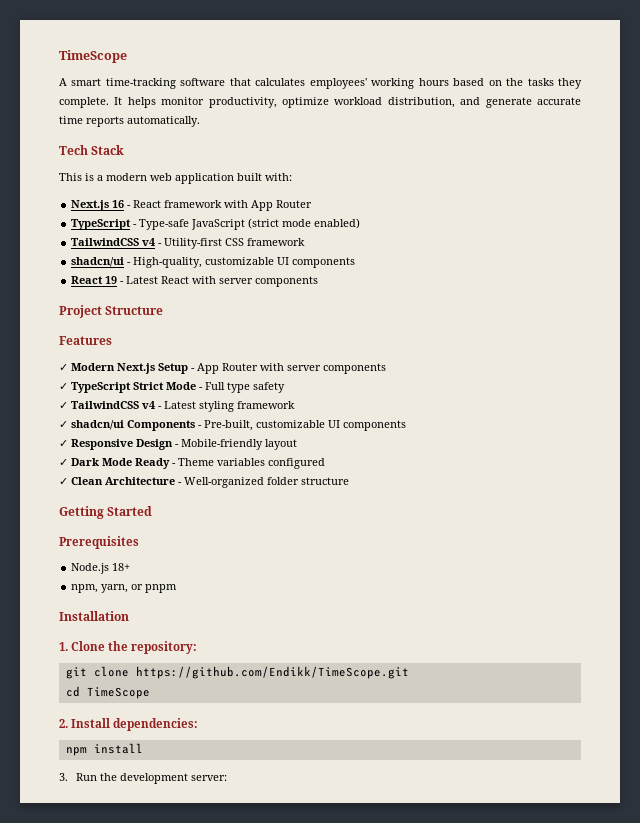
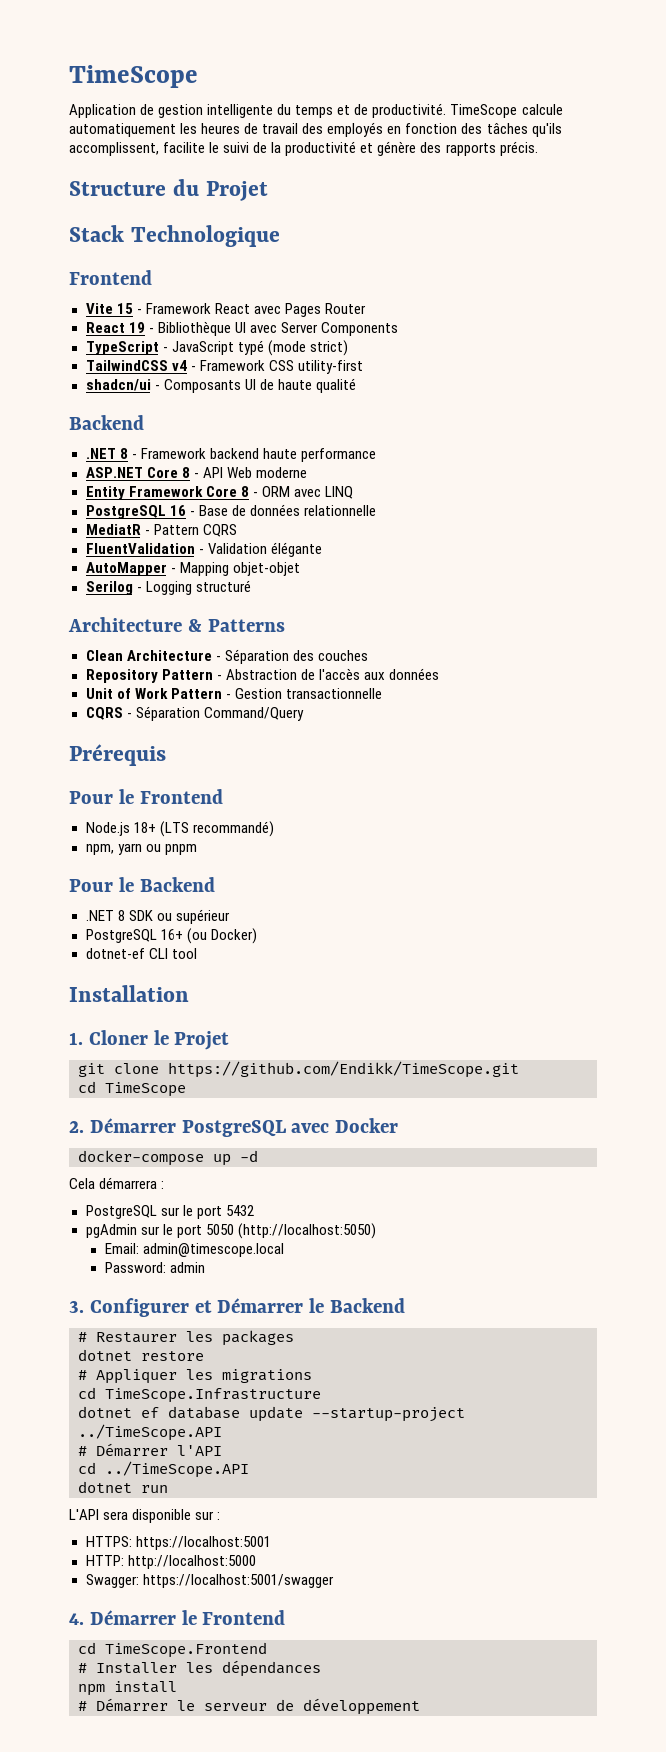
[59,50,127,63] [59,78,582,89] [59,97,581,108] [59,116,200,127] [59,145,125,155] [59,173,292,184] [71,200,313,211] [71,218,361,230] [71,238,306,249] TimeScope // A smart time-tracking software that calculates employees' working hours based on the tasks they complete. It helps monitor productivity, optimize workload distribution, and generate accurate time reports automatically. // Tech Stack // This is a modern web application built with: // Next.js 16 - React framework with App Router // TypeScript - Type-safe JavaScript (strict mode enabled) // TailwindCSS v4 - Utility-first CSS framework -> [69,65,198,88] [69,103,563,118] [69,122,562,137] [69,141,538,156] [69,179,268,201] [69,225,280,247] [69,270,152,285] [85,303,366,317] [85,321,398,336] [85,340,348,356] [85,360,363,374] TimeScope // Application de gestion intelligente du temps et de productivité. TimeScope calcule automatiquement les heures de travail des employés en fonction des tâches qu'ils accomplissent, facilite le suivi de la productivité et génère des rapports précis. // Structure du Projet // Stack Technologique // Frontend // Vite 15 - Framework React avec Pages Router // React 19 - Bibliothèque UI avec Server Components // TypeScript - JavaScript typé (mode strict) // TailwindCSS v4 - Framework CSS utility-first
[133,257,356,268] [71,276,319,287] [59,305,164,318] [59,336,112,345] [59,363,386,374] [59,382,285,393] [59,401,295,412] [59,420,406,431] [59,439,297,450] [59,458,325,469] [59,477,349,488] [59,506,153,519] [59,536,139,549] High-quality, customizable UI components // React 19 - Latest React with server components // Project Structure // Features // ✓ Modern Next.js Setup - App Router with server components // ✓ TypeScript Strict Mode - Full type safety // ✓ TailwindCSS v4 - Latest styling framework // ✓ shadcn/ui Components - Pre-built, customizable UI components // ✓ Responsive Design - Mobile-friendly layout // ✓ Dark Mode Ready - Theme variables configured // ✓ Clean Architecture - Well-organized folder structure // Getting Started // Prerequisites -> [163,378,356,393] [69,415,144,430] [85,448,376,462] [85,467,307,478] [85,486,353,500] [85,504,376,519] [85,524,237,537] [85,542,322,557] [85,562,300,576] [85,580,251,595] [68,617,285,632] [85,649,368,664] [85,668,439,683] [85,688,382,699] [85,706,304,721] [69,744,166,766] [69,789,223,804] Composants UI de haute qualité // Backend // .NET 8 - Framework backend haute performance // ASP.NET Core 8 - API Web moderne // Entity Framework Core 8 - ORM avec LINQ // PostgreSQL 16 - Base de données relationnelle // MediatR - Pattern CQRS // FluentValidation - Validation élégante // AutoMapper - Mapping objet-objet // Serilog - Logging structuré // Architecture & Patterns // Clean Architecture - Séparation des couches // Repository Pattern - Abstraction de l'accès aux données // Unit of Work Pattern - Gestion transactionnelle // CQRS - Séparation Command/Query // Prérequis // Pour le Frontend
(131, 567) none -> [159,821,274,837] (LTS recommandé)
[101,584,144,593] yarn, or -> [117,843,161,855] yarn ou
(178, 588) none -> [69,877,215,892] [85,909,230,924] [85,928,257,944] [85,948,197,959] // Pour le Backend // .NET 8 SDK ou supérieur // PostgreSQL 16+ (ou Docker) // dotnet-ef CLI tool
[71,641,198,654] Clone the repository: -> [88,1030,230,1050] Cloner le Projet
[71,718,199,731] [65,743,143,756] [59,773,227,784] Install dependencies: // npm install // 3. Run the development server: -> [89,1118,399,1137] [78,1150,258,1166] [69,1177,165,1189] [85,1205,254,1219] [85,1223,376,1239] [104,1243,284,1257] [104,1262,205,1273] [69,1298,406,1317] [78,1330,294,1346] [78,1349,204,1361] [78,1369,312,1384] [78,1387,321,1403] [78,1406,465,1422] [78,1424,222,1441] [78,1443,222,1457] [78,1461,249,1478] [78,1481,168,1493] [69,1509,221,1523] [85,1536,271,1550] [85,1555,256,1569] [85,1574,334,1588] [69,1610,286,1625] [78,1642,267,1658] [78,1660,321,1677] [78,1681,177,1696] [78,1698,420,1715] Démarrer PostgreSQL avec Docker // docker-compose up -d // Cela démarrera : // PostgreSQL sur le port 5432 // pgAdmin sur le port 5050 (http://localhost:5050) // Email: admin@timescope.local // Password: admin // 3. Configurer et Démarrer le Backend // # Restaurer les packages // dotnet restore // # Appliquer les migrations // cd TimeScope.Infrastructure // dotnet ef database update --startup-project ../TimeScope.API // # Démarrer l'API // cd ../TimeScope.API // dotnet run // L'API sera disponible sur : // HTTPS: https://localhost:5001 // HTTP: http://localhost:5000 // Swagger: https://localhost:5001/swagger // 4. Démarrer le Frontend // cd TimeScope.Frontend // # Installer les dépendances // npm install // # Démarrer le serveur de développement

